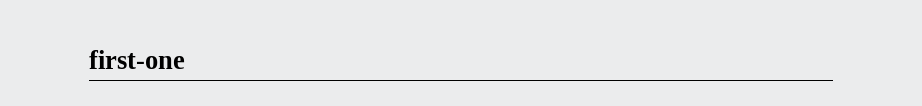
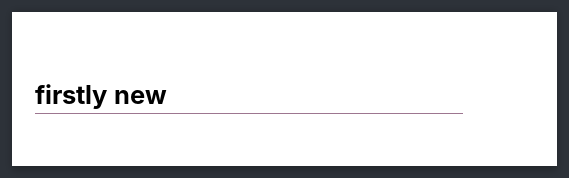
[89,50,185,69] first-one -> [35,84,167,109] firstly new

